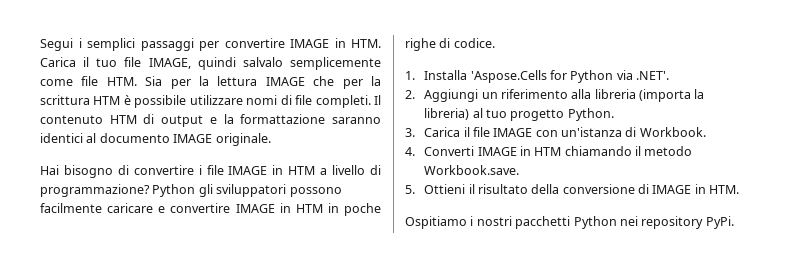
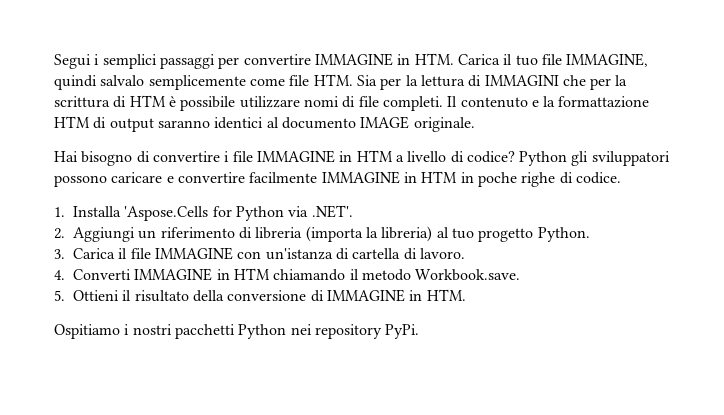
[290,39,329,48] IMAGE -> [314,53,393,66] IMMAGINE
[148,58,191,69] IMAGE, -> [566,53,649,67] IMMAGINE,
[265,77,305,86] IMAGE -> [468,75,559,87] di IMMAGINI
(90, 100) none -> [113,96,127,108] di
[109,114,326,127] HTM di output e la formattazione -> [531,96,650,108] [54,116,154,132] e la formattazione HTM di output
[228,166,268,175] IMAGE -> [256,150,335,163] IMMAGINE
[40,184,150,197] programmazione? -> [466,151,515,163] codice?
[40,203,102,213] facilmente -> (107, 181) none
[235,204,275,213] IMAGE -> [249,171,400,184] facilmente IMMAGINE
[571,89,592,99] alla -> [238,227,252,239] di
[493,128,533,137] IMAGE -> [154,247,233,260] IMMAGINE
[639,127,706,137] Workbook. -> [352,248,465,260] cartella di lavoro.
[477,147,517,156] IMAGE -> [134,268,213,281] IMMAGINE
[652,185,692,194] IMAGE -> [326,289,405,302] IMMAGINE

